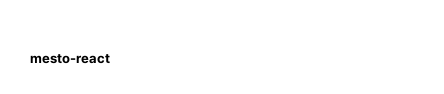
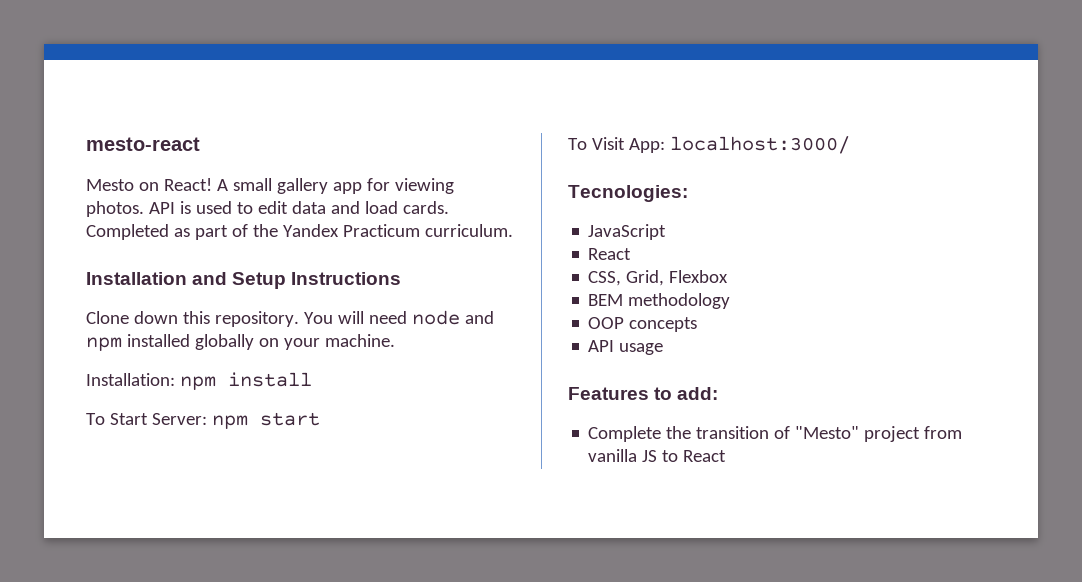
(110, 59) none -> [86,178,454,194] [86,201,449,217] [86,224,513,240] [86,272,402,289] [86,310,494,327] [86,334,395,351] [86,372,312,390] [86,412,320,429] [568,136,850,154] [568,185,688,202] [588,224,667,240] [588,248,632,260] [588,270,729,286] [588,293,731,309] [588,317,698,332] [588,340,664,355] [568,387,719,400] [588,426,963,442] [588,449,727,462] // Mesto on React! A small gallery app for viewing photos. API is used to edit data and load cards. Completed as part of the Yandex Practicum curriculum. // Installation and Setup Instructions // Clone down this repository. You will need node and npm installed globally on your machine. // Installation: npm install // To Start Server: npm start // To Visit App: localhost:3000/ // Tecnologies: // JavaScript // React // CSS, Grid, Flexbox // BEM methodology // OOP concepts // API usage // Features to add: // Complete the transition of "Mesto" project from vanilla JS to React

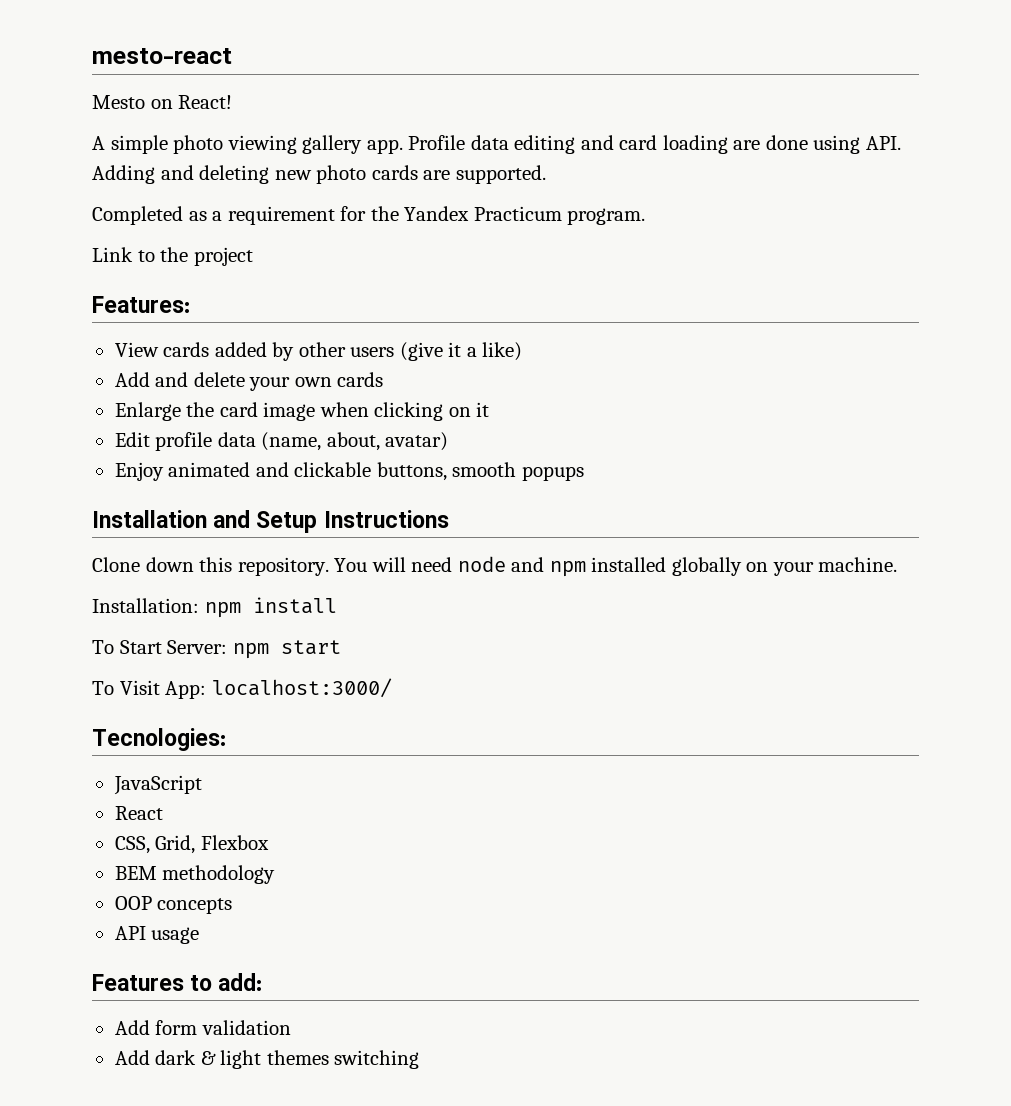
[216,178,454,194] [86,201,449,217] [86,224,513,240] A small gallery app for viewing photos. API is used to edit data and load cards. Completed as part of the Yandex Practicum curriculum. -> [92,135,902,154] [92,165,546,184] [92,206,646,225] [92,247,253,266] [92,296,190,313] [114,342,523,361] [114,372,384,391] [114,402,490,421] [114,432,449,451] [114,462,584,481] // A simple photo viewing gallery app. Profile data editing and card loading are done using API. Adding and deleting new photo cards are supported. // Completed as a requirement for the Yandex Practicum program. // Link to the project // Features: // View cards added by other users (give it a like) // Add and delete your own cards // Enlarge the card image when clicking on it // Edit profile data (name, about, avatar) // Enjoy animated and clickable buttons, smooth popups
[588,426,963,442] [588,449,727,462] Complete the transition of "Mesto" project from vanilla JS to React -> [114,1020,291,1035] [114,1050,420,1069] Add form validation // Add dark & light themes switching

